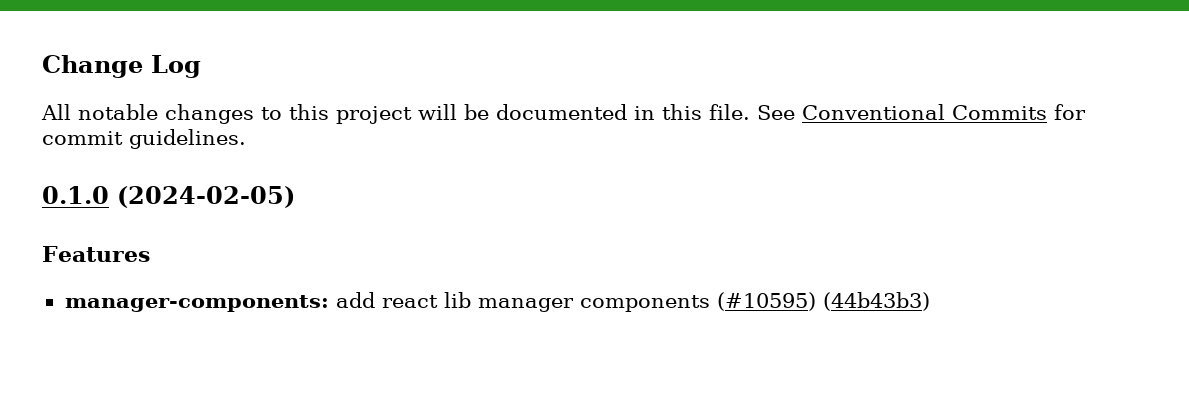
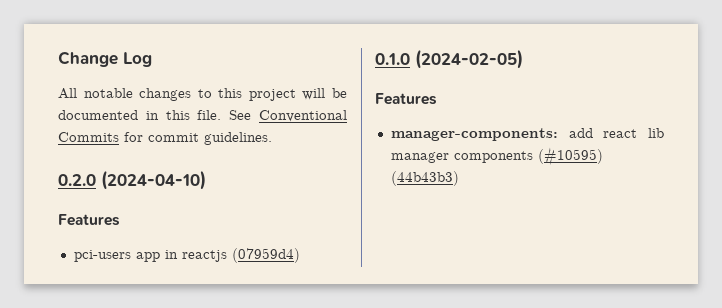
(246, 139) none -> [58,170,206,190] [58,214,120,226] [73,248,300,263] // 0.2.0 (2024-04-10) // Features // pci-users app in reactjs (07959d4)

